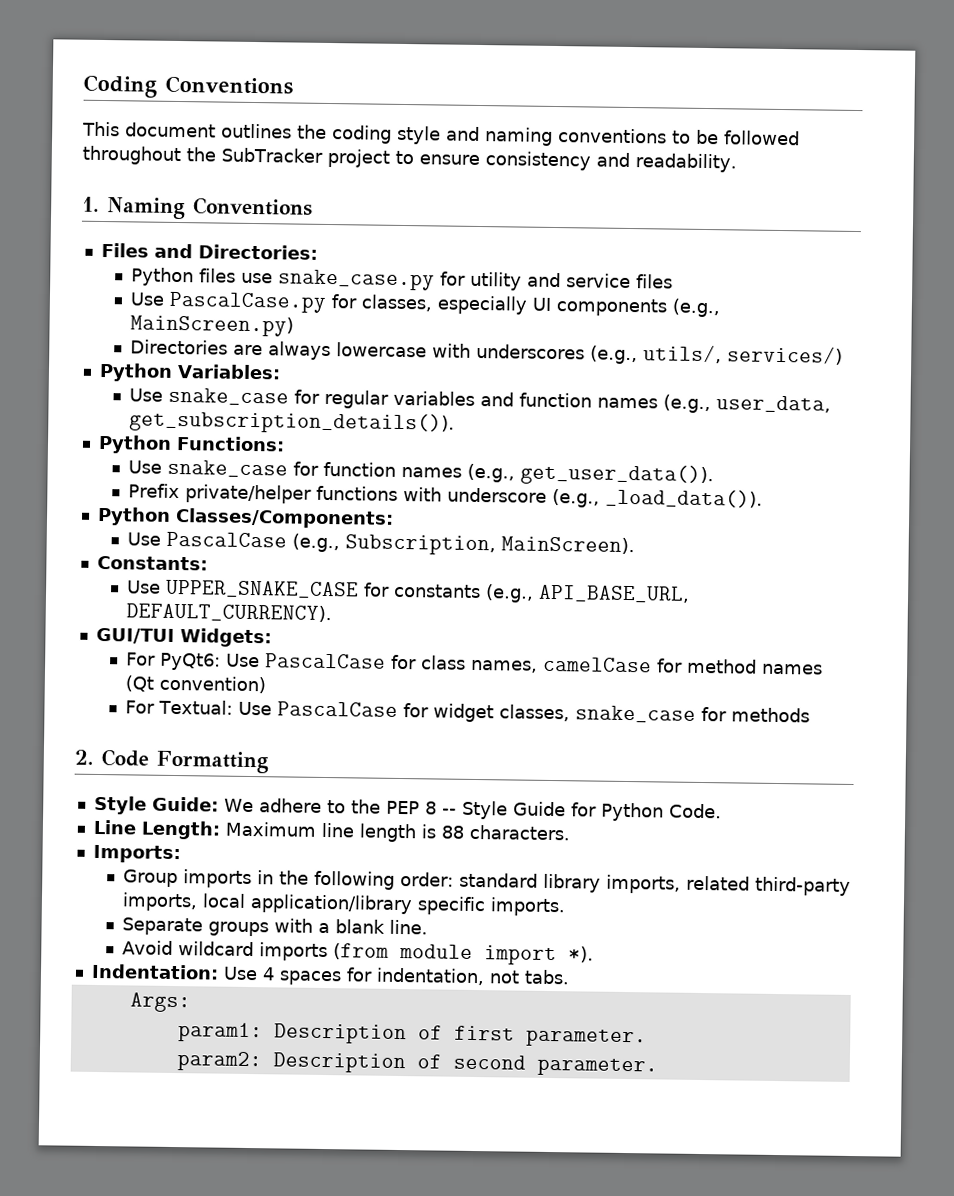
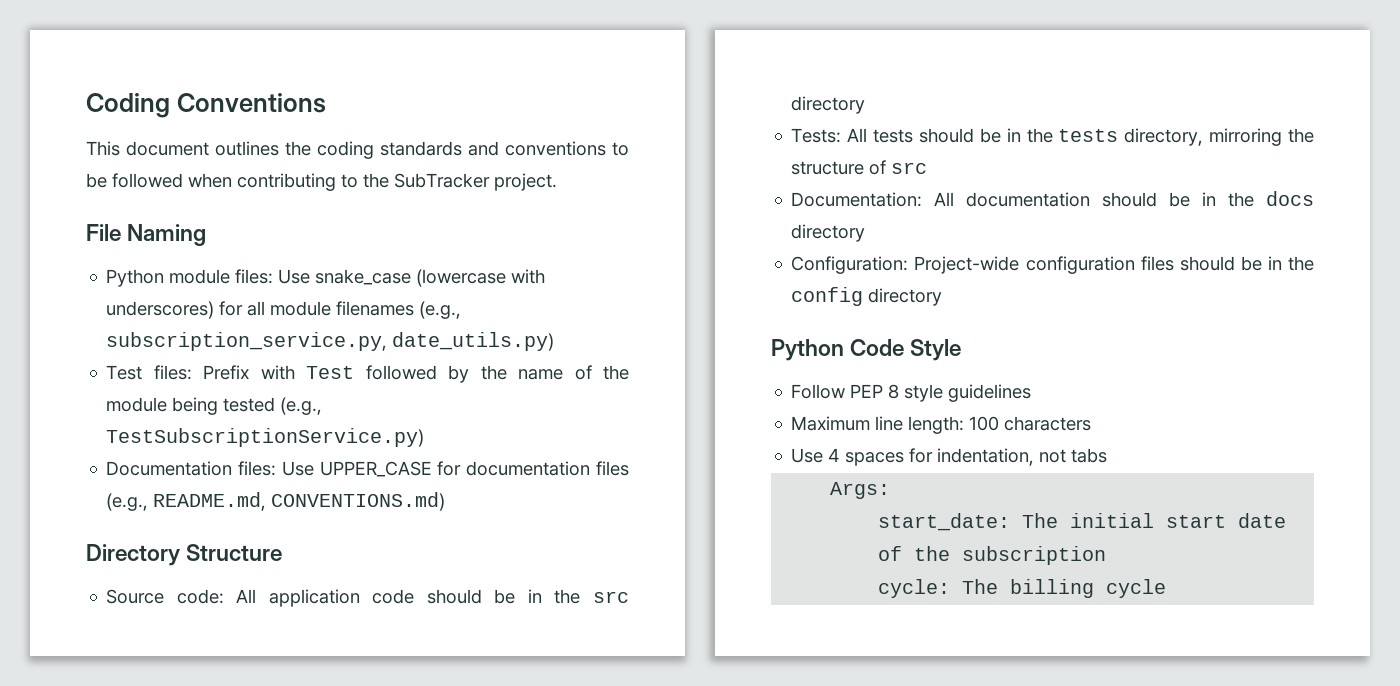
[397,125,553,146] style and naming -> [380,141,499,156] standards and
[82,145,737,173] [82,196,313,220] [100,242,318,260] [131,267,674,291] [130,291,721,318] [130,315,295,337] [130,339,844,365] [98,362,281,382] [129,387,832,414] [129,410,456,435] [97,434,285,454] [128,459,715,487] [128,483,764,508] [96,506,394,529] [127,531,636,556] [96,555,208,571] [127,579,691,603] [126,603,333,623] [95,627,272,648] [126,652,824,675] [125,675,267,694] [125,699,811,723] [74,749,269,774] [93,795,722,822] [92,819,570,843] [92,844,181,864] [123,869,852,896] [122,892,567,917] [122,917,429,937] [122,940,595,966] [90,963,219,980] throughout the SubTracker project to ensure consistency and readability. // 1. Naming Conventions // Files and Directories: // Python files use snake_case.py for utility and service files // Use PascalCase.py for classes, especially UI components (e.g., MainScreen.py) // Directories are always lowercase with underscores (e.g., utils/, services/) // Python Variables: // Use snake_case for regular variables and function names (e.g., user_data, get_subscription_details()). // Python Functions: // Use snake_case for function names (e.g., get_user_data()). // Prefix private/helper functions with underscore (e.g., _load_data()). // Python Classes/Components: // Use PascalCase (e.g., Subscription, MainScreen). // Constants: // Use UPPER_SNAKE_CASE for constants (e.g., API_BASE_URL, DEFAULT_CURRENCY). // GUI/TUI Widgets: // For PyQt6: Use PascalCase for class names, camelCase for method names (Qt convention) // For Textual: Use PascalCase for widget classes, snake_case for methods // 2. Code Formatting // Style Guide: We adhere to the PEP 8 -- Style Guide for Python Code. // Line Length: Maximum line length is 88 characters. // Imports: // Group imports in the following order: standard library imports, related third-party imports, local application/library specific imports. // Separate groups with a blank line. // Avoid wildcard imports (from module import *). // Indentation: -> [188,173,557,191] [86,224,207,246] [106,269,546,287] [106,301,462,319] [106,332,555,351] [106,365,629,383] [106,397,323,415] [106,428,425,447] [106,461,629,477] [106,492,446,511] [86,544,283,566] [106,589,629,607] [791,96,866,114] [791,128,1314,146] [791,160,928,175] [791,191,1314,207] [791,224,866,242] [791,256,1314,274] [791,287,943,306] [771,339,962,361] [791,384,1032,402] [791,416,1092,434] when contributing to the SubTracker project. // File Naming // Python module files: Use snake_case (lowercase with underscores) for all module filenames (e.g., subscription_service.py, date_utils.py) // Test files: Prefix with Test followed by the name of the module being tested (e.g., TestSubscriptionService.py) // Documentation files: Use UPPER_CASE for documentation files (e.g., README.md, CONVENTIONS.md) // Directory Structure // Source code: All application code should be in the src directory // Tests: All tests should be in the tests directory, mirroring the structure of src // Documentation: All documentation should be in the docs directory // Configuration: Project-wide configuration files should be in the config directory // Python Code Style // Follow PEP 8 style guidelines // Maximum line length: 100 characters //
[523,969,570,985] tabs. -> [1071,448,1108,463] tabs
[177,1022,647,1048] [176,1051,658,1077] param1: Description of first parameter. // param2: Description of second parameter. -> [878,513,1287,531] [878,546,1107,565] [878,579,1167,598] start_date: The initial start date of the subscription // cycle: The billing cycle

